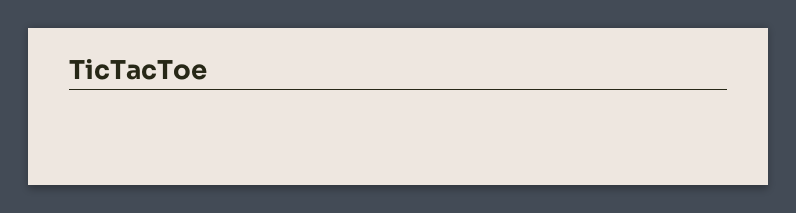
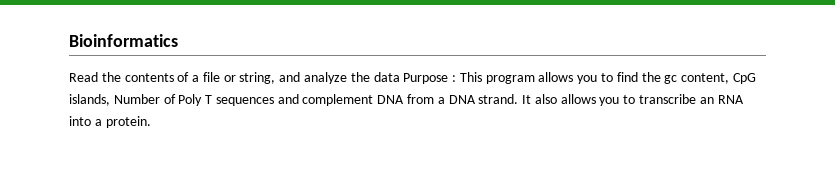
[69,59,207,80] TicTacToe -> [69,34,178,47] [69,72,756,84] [69,94,744,106] [69,116,151,128] Bioinformatics // Read the contents of a file or string, and analyze the data Purpose : This program allows you to find the gc content, CpG islands, Number of Poly T sequences and complement DNA from a DNA strand. It also allows you to transcribe an RNA into a protein.

